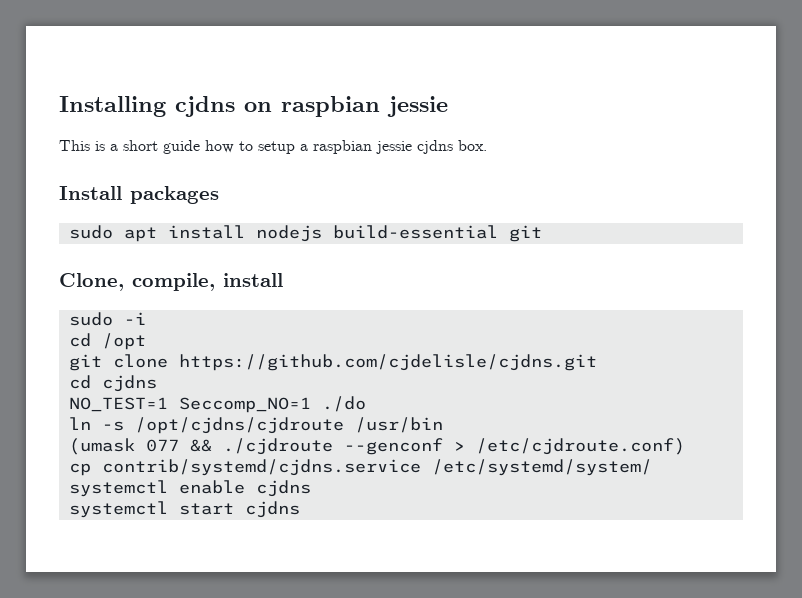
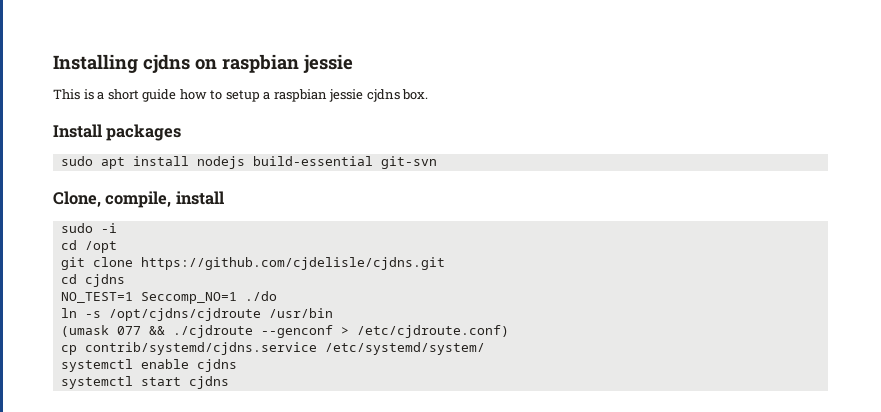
[508,225,542,242] git -> [380,156,437,169] git-svn

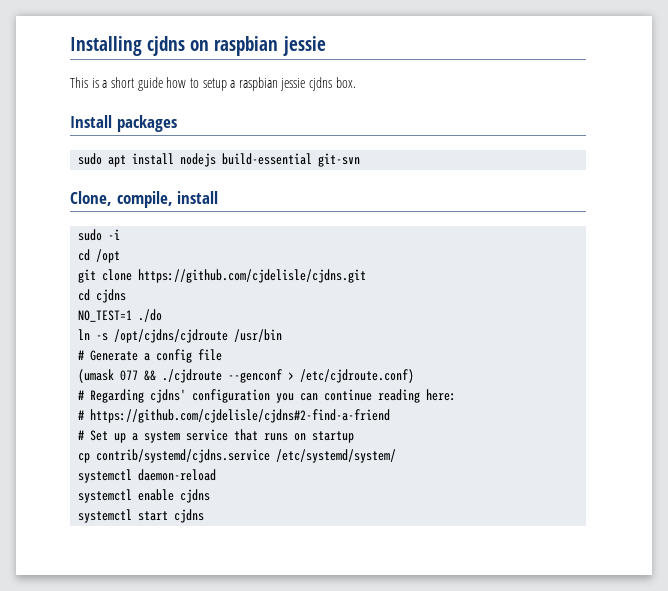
[140,292,237,304] Seccomp_NO=1 -> (133, 316) none
(333, 313) none -> [78,349,223,363] // # Generate a config file
(509, 331) none -> [78,389,457,403] [78,409,391,423] [78,429,355,443] // # Regarding cjdns' configuration you can continue reading here: // # https://github.com/cjdelisle/cjdns#2-find-a-friend // # Set up a system service that runs on startup
(485, 348) none -> [78,469,217,483] // systemctl daemon-reload

